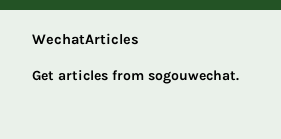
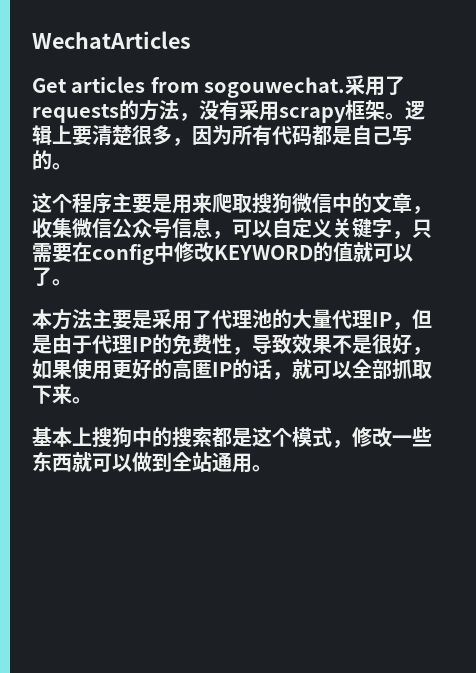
(239, 77) none -> [345,75,406,96] [32,100,425,123] [32,125,412,146] [32,150,72,170] [32,192,432,214] [32,217,432,239] [32,242,413,265] [32,267,72,286] [32,309,432,330] [32,334,432,355] [32,359,432,380] [32,384,92,404] [32,426,432,448] [32,451,272,473] 采用了requests的方法，没有采用scrapy框架。逻辑上要清楚很多，因为所有代码都是自己写的。 // 这个程序主要是用来爬取搜狗微信中的文章，收集微信公众号信息，可以自定义关键字，只需要在config中修改KEYWORD的值就可以了。 // 本方法主要是采用了代理池的大量代理IP，但是由于代理IP的免费性，导致效果不是很好，如果使用更好的高匿IP的话，就可以全部抓取下来。 // 基本上搜狗中的搜索都是这个模式，修改一些东西就可以做到全站通用。

